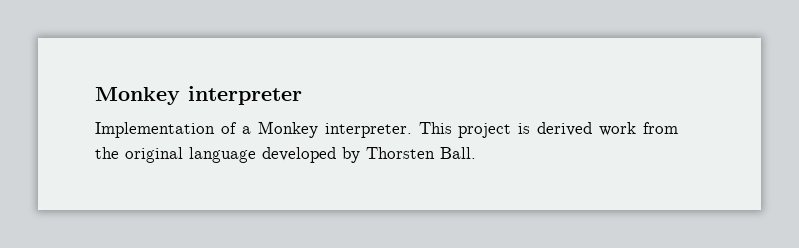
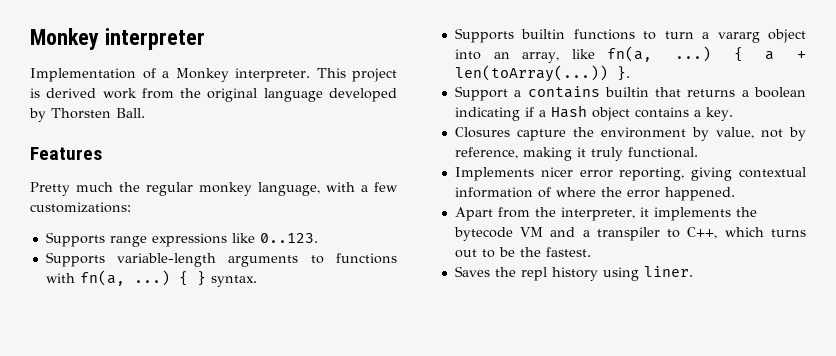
(476, 153) none -> [30,147,102,160] [30,182,398,196] [30,202,131,213] [45,232,318,247] [45,252,397,267] [45,270,257,287] [454,28,806,43] [454,46,806,63] [454,65,630,82] [454,86,806,101] [454,105,733,121] [454,127,806,141] [454,147,698,161] [454,167,806,181] [454,187,735,201] [454,207,757,221] [453,227,806,241] [454,247,591,258] [454,266,693,281] // Features // Pretty much the regular monkey language, with a few customizations: // Supports range expressions like 0..123. // Supports variable-length arguments to functions with fn(a, ...) { } syntax. // Supports builtin functions to turn a vararg object into an array, like fn(a, ...) { a + len(toArray(...)) }. // Support a contains builtin that returns a boolean indicating if a Hash object contains a key. // Closures capture the environment by value, not by reference, making it truly functional. // Implements nicer error reporting, giving contextual information of where the error happened. // Apart from the interpreter, it implements the bytecode VM and a transpiler to C++, which turns out to be the fastest. // Saves the repl history using liner.

